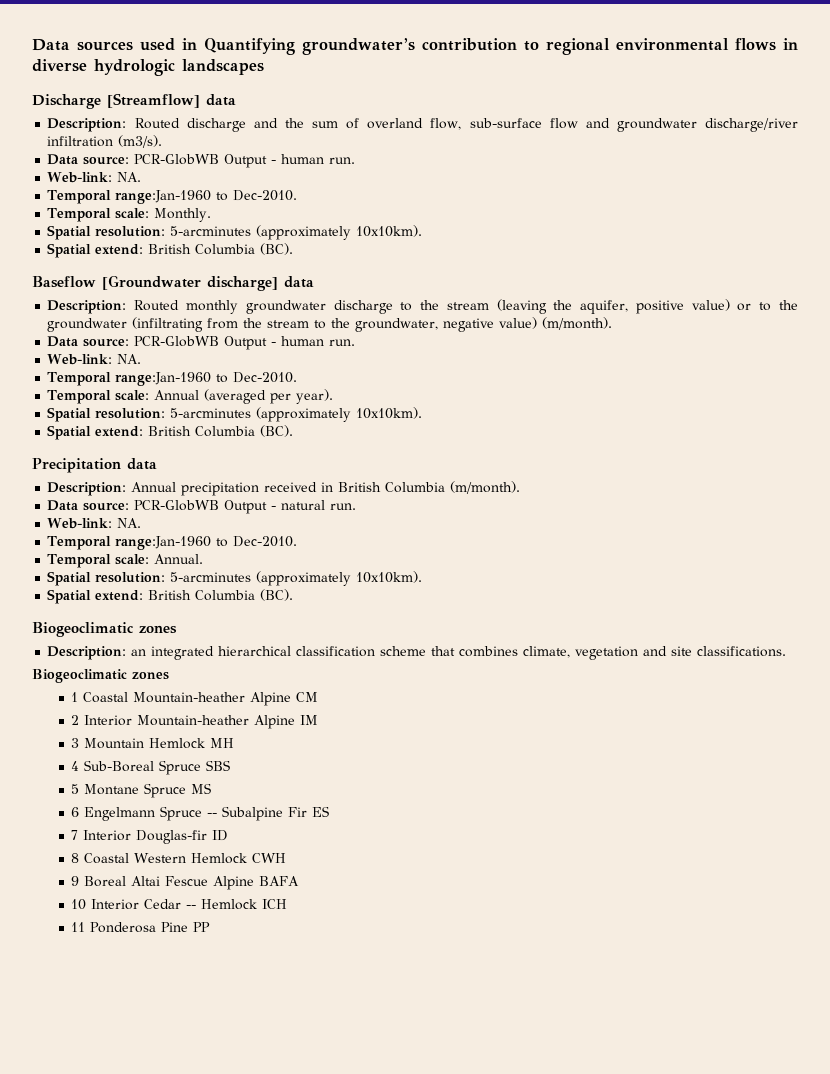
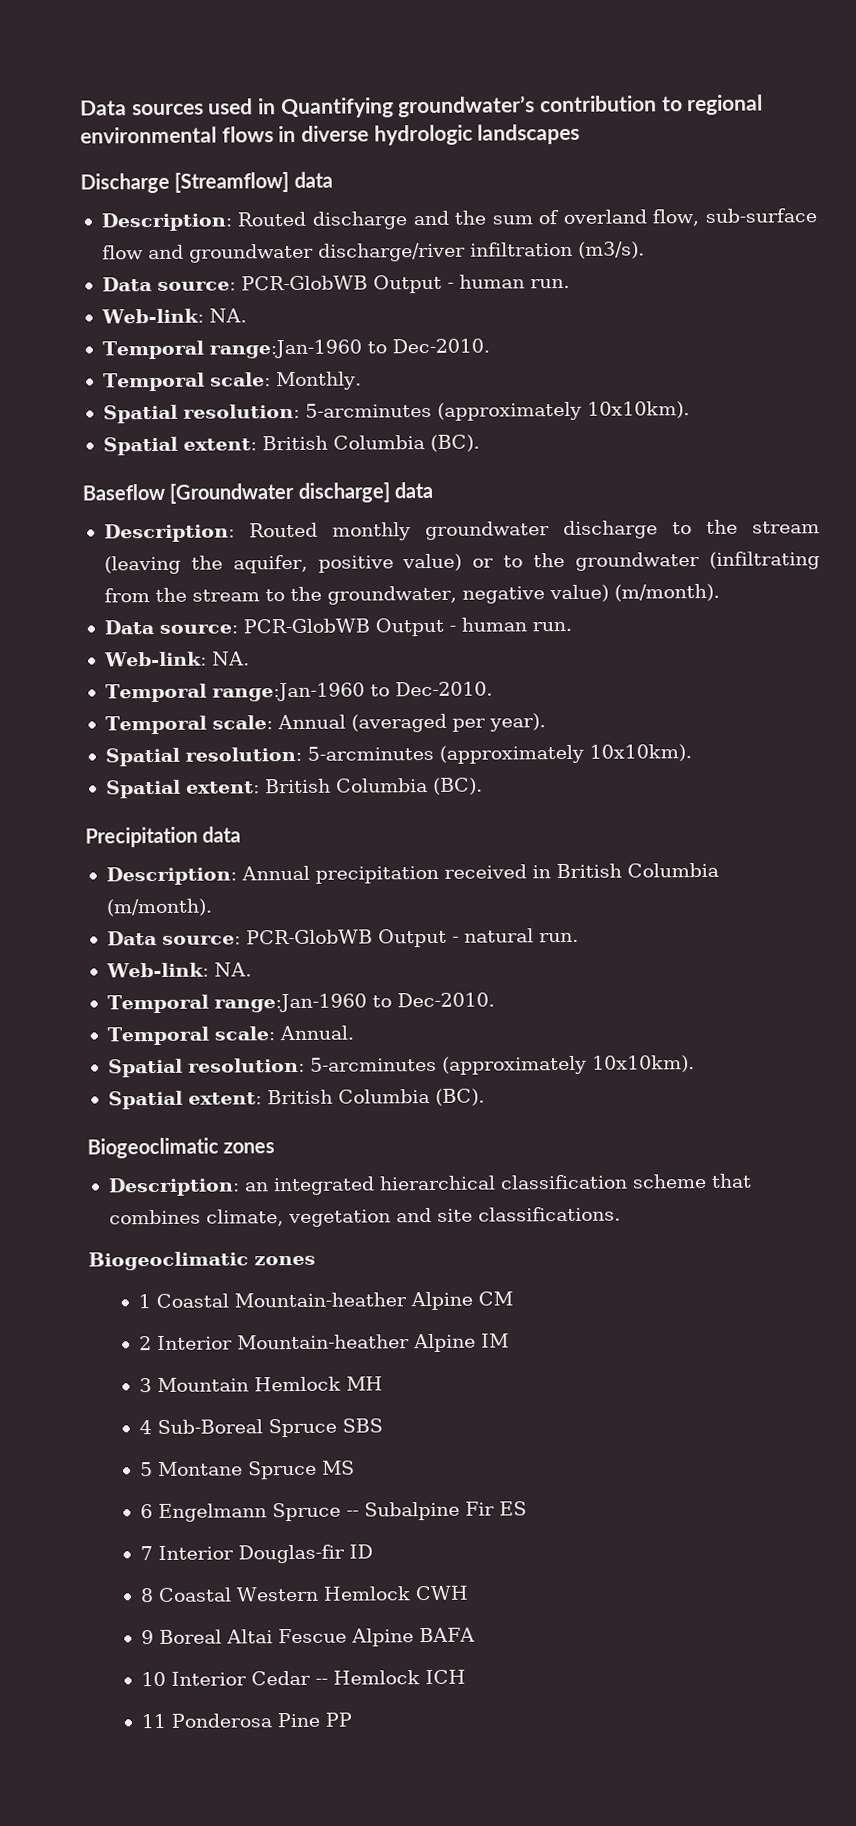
[95,244,144,255] extend: -> [182,438,257,451] extent:
[95,426,144,437] extend: -> [185,781,260,794] extent:
[95,590,144,601] extend: -> [187,1092,262,1105] extent:

